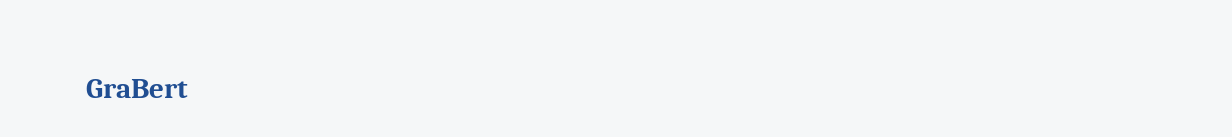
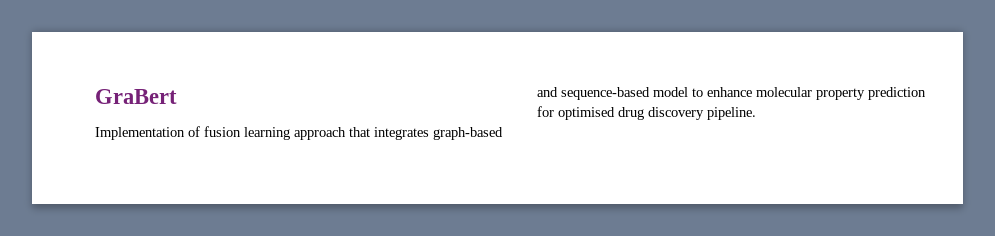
(188, 88) none -> [95,126,503,140] [537,87,926,100] [537,106,756,120] // Implementation of fusion learning approach that integrates graph-based and sequence-based model to enhance molecular property prediction for optimised drug discovery pipeline.

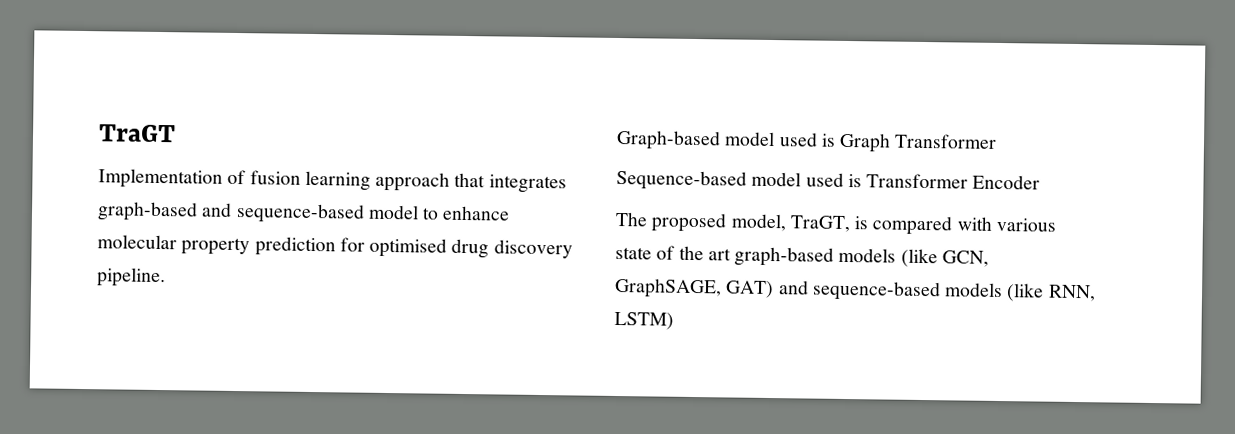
[95,89,177,104] GraBert -> [98,124,176,143] TraGT
(756, 113) none -> [616,129,998,153] [616,169,1041,191] [615,211,1057,236] [615,245,989,268] [614,277,1096,302] [614,311,674,330] // Graph-based model used is Graph Transformer // Sequence-based model used is Transformer Encoder // The proposed model, TraGT, is compared with various state of the art graph-based models (like GCN, GraphSAGE, GAT) and sequence-based models (like RNN, LSTM)

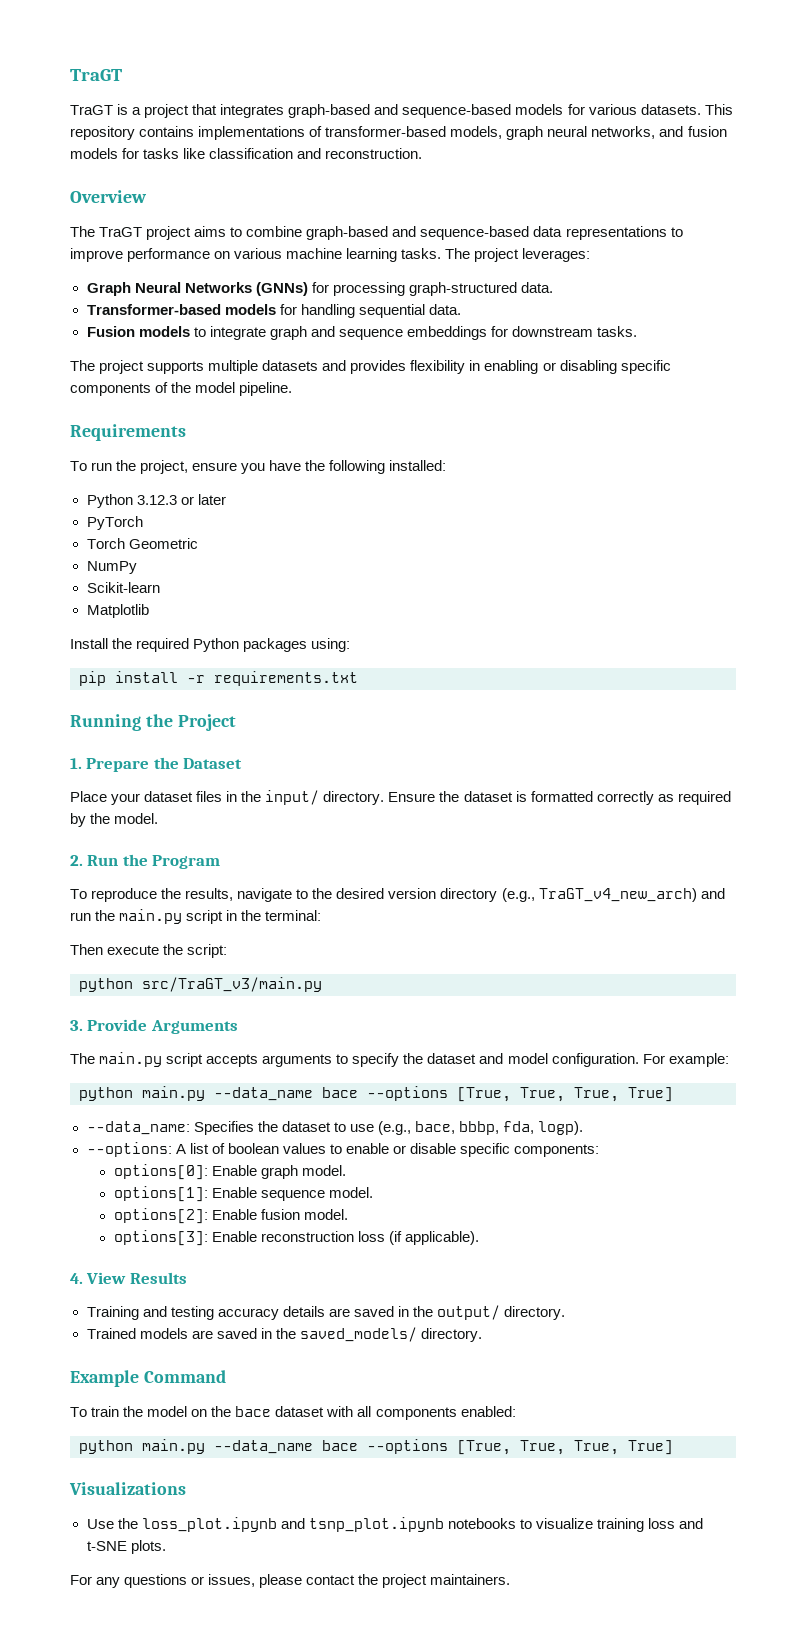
[98,168,451,192] Implementation of fusion learning approach -> [70,104,190,118] TraGT is a project
[367,204,511,221] [97,234,573,259] [97,267,166,288] [616,129,998,153] [616,169,1041,191] [615,211,1057,236] [615,245,989,268] [614,277,1096,302] [614,311,674,330] model to enhance molecular property prediction for optimised drug discovery pipeline. // Graph-based model used is Graph Transformer // Sequence-based model used is Transformer Encoder // The proposed model, TraGT, is compared with various state of the art graph-based models (like GCN, GraphSAGE, GAT) and sequence-based models (like RNN, LSTM) -> [515,104,733,115] [70,126,727,140] [70,148,423,159] [70,190,147,203] [70,226,683,240] [70,248,591,262] [86,282,553,296] [86,304,461,318] [86,326,637,340] [70,360,671,374] [70,382,293,396] [70,424,186,441] [70,460,447,474] [86,494,226,508] [86,516,143,530] [86,538,198,549] [86,561,137,574] [86,582,160,593] [86,604,149,618] [70,638,351,652] [79,671,358,686] [70,714,236,731] [70,757,243,772] [70,790,731,805] [70,813,159,827] [70,854,221,869] [70,888,725,902] [70,909,322,924] [70,944,228,958] [79,977,322,992] [70,1019,238,1034] [70,1052,729,1067] [79,1086,673,1102] [86,1121,584,1135] [86,1142,600,1157] [113,1164,346,1180] [113,1186,373,1202] [113,1208,348,1224] [113,1230,480,1246] [70,1272,187,1284] [86,1305,565,1320] [86,1327,482,1342] [70,1370,226,1387] [70,1406,516,1420] [79,1439,673,1455] [69,1482,186,1495] [86,1517,703,1532] [86,1540,166,1554] [70,1574,511,1588] models for various datasets. This repository contains implementations of transformer-based models, graph neural networks, and fusion models for tasks like classification and reconstruction. // Overview // The TraGT project aims to combine graph-based and sequence-based data representations to improve performance on various machine learning tasks. The project leverages: // Graph Neural Networks (GNNs) for processing graph-structured data. // Transformer-based models for handling sequential data. // Fusion models to integrate graph and sequence embeddings for downstream tasks. // The project supports multiple datasets and provides flexibility in enabling or disabling specific components of the model pipeline. // Requirements // To run the project, ensure you have the following installed: // Python 3.12.3 or later // PyTorch // Torch Geometric // NumPy // Scikit-learn // Matplotlib // Install the required Python packages using: // pip install -r requirements.txt // Running the Project // 1. Prepare the Dataset // Place your dataset files in the input/ directory. Ensure the dataset is formatted correctly as required by the model. // 2. Run the Program // To reproduce the results, navigate to the desired version directory (e.g., TraGT_v4_new_arch) and run the main.py script in the terminal: // Then execute the script: // python src/TraGT_v3/main.py // 3. Provide Arguments // The main.py script accepts arguments to specify the dataset and model configuration. For example: // python main.py --data_name bace --options [True, True, True, True] // --data_name: Specifies the dataset to use (e.g., bace, bbbp, fda, logp). // --options: A list of boolean values to enable or disable specific components: // options[0]: Enable graph model. // options[1]: Enable sequence model. // options[2]: Enable fusion model. // options[3]: Enable reconstruction loss (if applicable). // 4. View Results // Training and testing accuracy details are saved in the output/ directory. // Trained models are saved in the saved_models/ directory. // Example Command // To train the model on the bace dataset with all components enabled: // python main.py --data_name bace --options [True, True, True, True] // Visualizations // Use the loss_plot.ipynb and tsnp_plot.ipynb notebooks to visualize training loss and t-SNE plots. // For any questions or issues, please contact the project maintainers.

